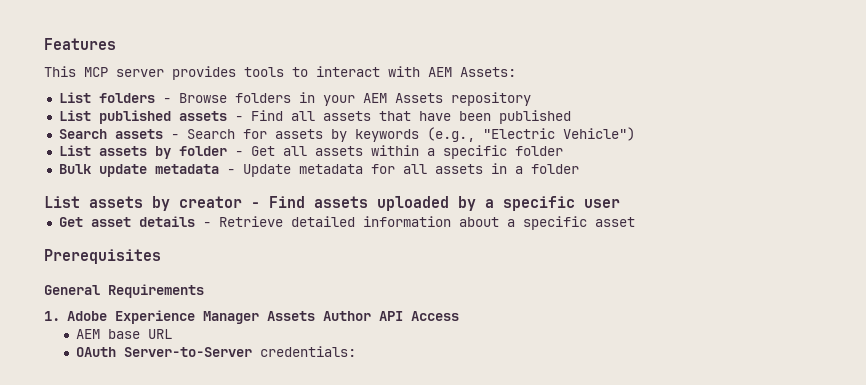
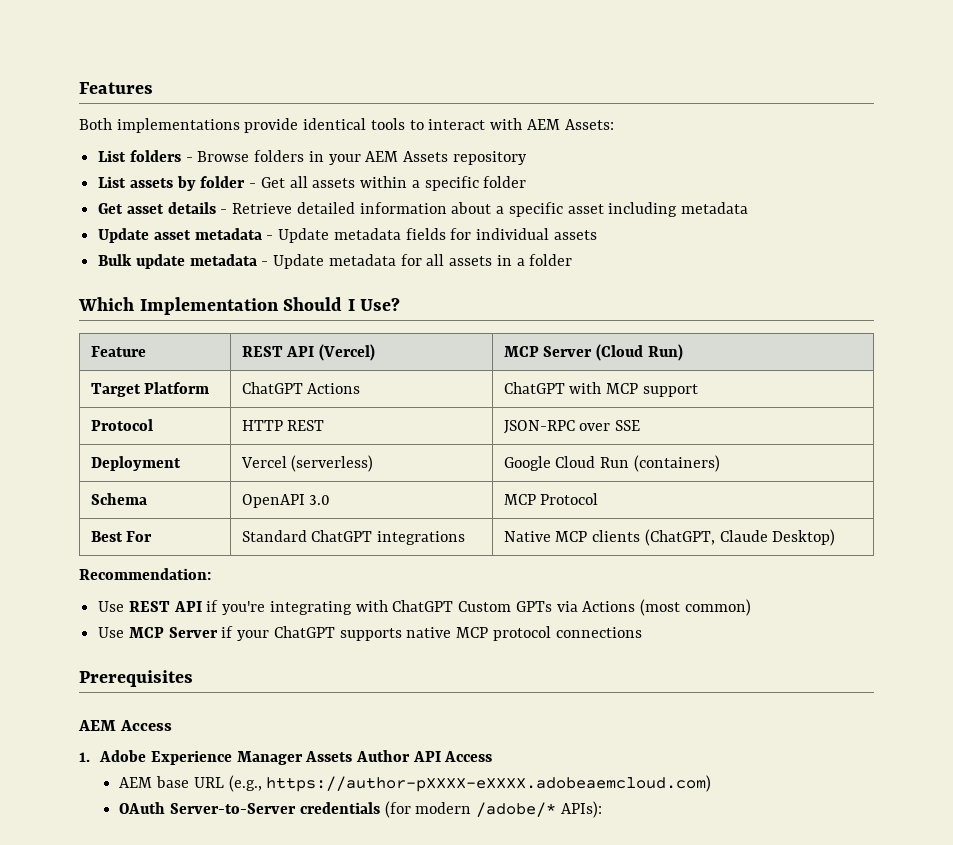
[44,66,236,80] This MCP server provides -> [79,118,367,133] Both implementations provide identical
[58,110,571,124] [58,127,635,142] // List published assets - Find all assets that have been published // Search assets - Search for assets by keywords (e.g., "Electric Vehicle") -> (527, 158) none
(563, 151) none -> [98,202,748,217] [98,228,597,243] // Get asset details - Retrieve detailed information about a specific asset including metadata // Update asset metadata - Update metadata fields for individual assets
[44,196,620,211] [58,216,635,230] List assets by creator - Find assets uploaded by a specific user // Get asset details - Retrieve detailed information about a specific asset -> [78,297,401,315] [90,346,146,357] [241,344,376,361] [503,344,683,361] [90,382,210,397] [241,382,361,394] [503,382,698,397] [90,419,153,431] [241,420,325,431] [503,420,641,434] [90,456,181,471] [240,455,374,472] [503,455,720,472] [90,493,147,505] [241,494,331,508] [503,493,599,505] [90,531,153,542] [241,530,466,545] [503,529,836,546] [79,568,211,580] [98,599,751,616] [98,626,642,641] Which Implementation Should I Use? // Feature | REST API (Vercel) | MCP Server (Cloud Run) // Target Platform | ChatGPT Actions | ChatGPT with MCP support // Protocol | HTTP REST | JSON-RPC over SSE // Deployment | Vercel (serverless) | Google Cloud Run (containers) // Schema | OpenAPI 3.0 | MCP Protocol // Best For | Standard ChatGPT integrations | Native MCP clients (ChatGPT, Claude Desktop) // Recommendation: // Use REST API if you're integrating with ChatGPT Custom GPTs via Actions (most common) // Use MCP Server if your ChatGPT supports native MCP protocol connections
[44,284,204,298] General Requirements -> [78,720,173,731] AEM Access
(173, 334) none -> [228,775,712,792] (e.g., https://author-pXXXX-eXXXX.adobeaemcloud.com)
[260,346,357,357] credentials: -> [299,801,602,818] credentials (for modern /adobe/* APIs):

